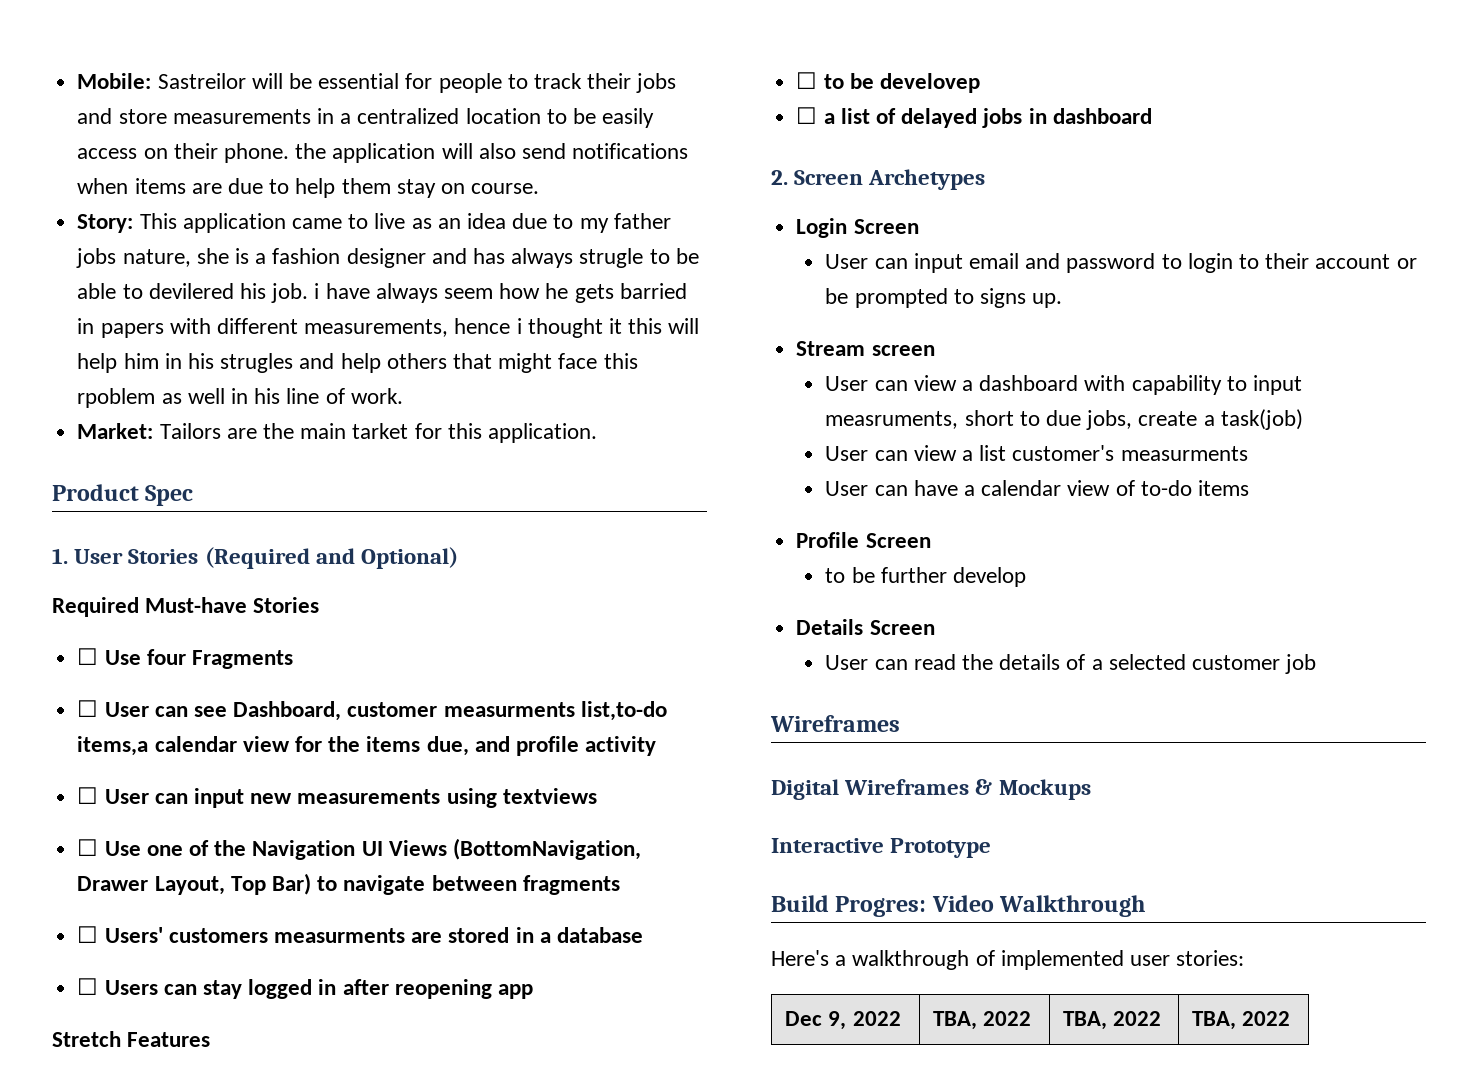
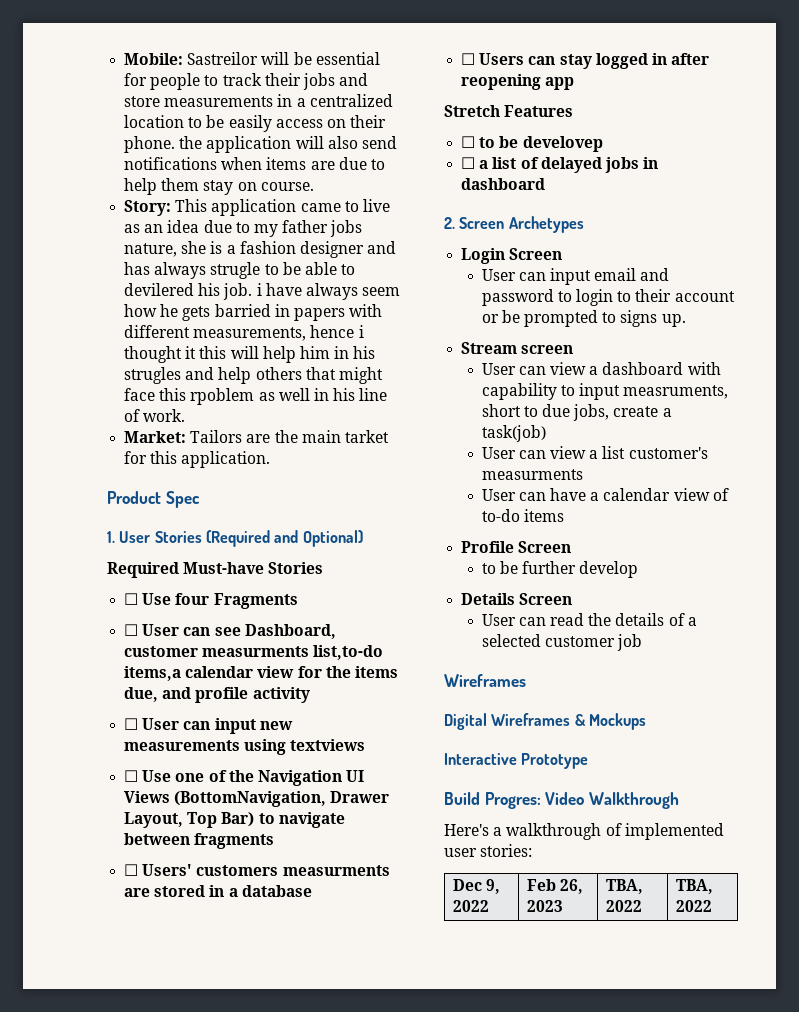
[933,1011,1032,1030] TBA, 2022 -> [527,879,584,894] [527,900,564,912] Feb 26, 2023

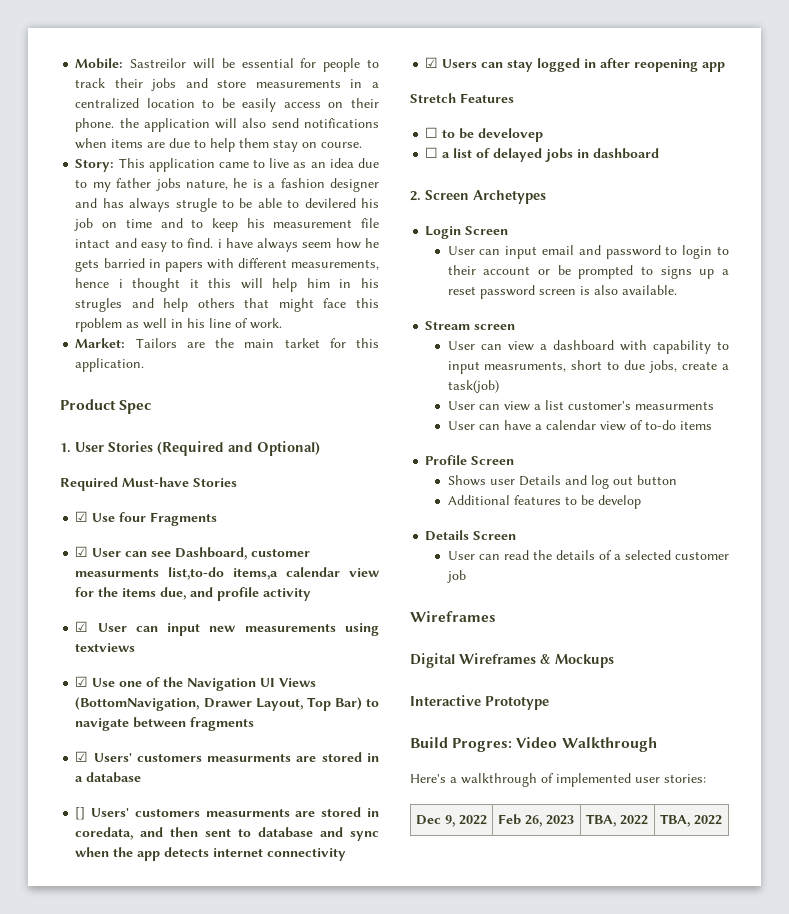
[181,241,207,254] she -> [233,178,248,188] he
[223,283,253,300] job. -> [74,218,379,232] [75,238,214,252] job on time and to keep his measurement file intact and easy to find.
[124,593,139,605] ☐ -> [75,511,89,522] ☑
[124,624,139,636] ☐ -> [75,546,89,557] ☑
[124,718,139,730] ☐ -> [75,621,89,632] ☑
[124,770,139,782] ☐ -> [75,676,89,687] ☑
[124,864,139,876] ☐ -> [75,751,89,762] ☑
[461,53,476,65] ☐ -> [75,807,379,820] [75,827,379,841] [75,847,347,861] [425,57,439,68] [] Users' customers measurments are stored in coredata, and then sent to database and sync when the app detects internet connectivity // ☑
[661,314,686,327] up. -> [699,269,729,279] [447,285,677,299] up a reset password screen is also available.
[481,561,577,574] to be further -> [447,475,677,489] [447,495,594,505] Shows user Details and log out button // Additional features to be

